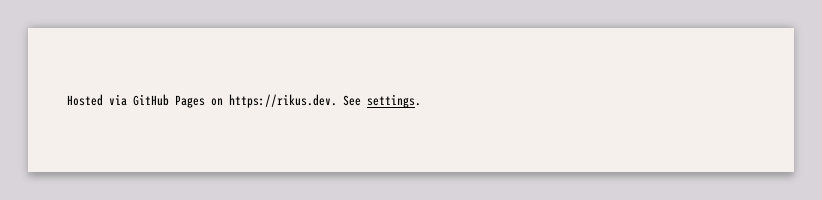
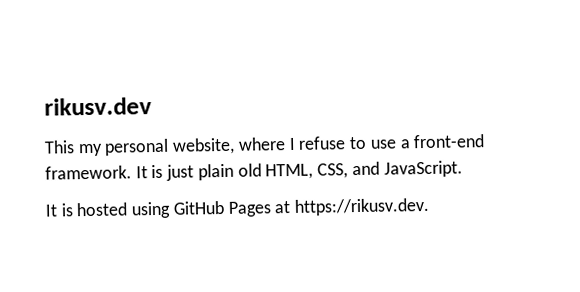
[67,94,421,108] Hosted via GitHub Pages on https://rikus.dev. See settings. -> [44,97,152,116] [44,134,486,157] [45,160,463,181] [45,197,431,219] rikusv.dev // This my personal website, where I refuse to use a front-end framework. It is just plain old HTML, CSS, and JavaScript. // It is hosted using GitHub Pages at https://rikusv.dev.

